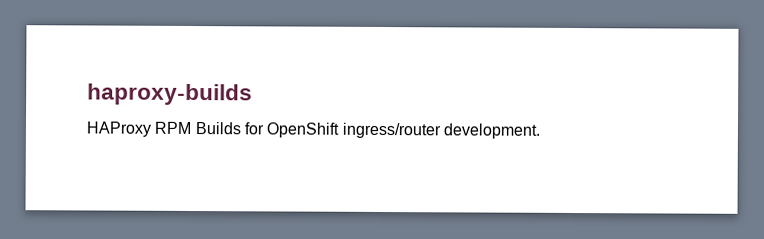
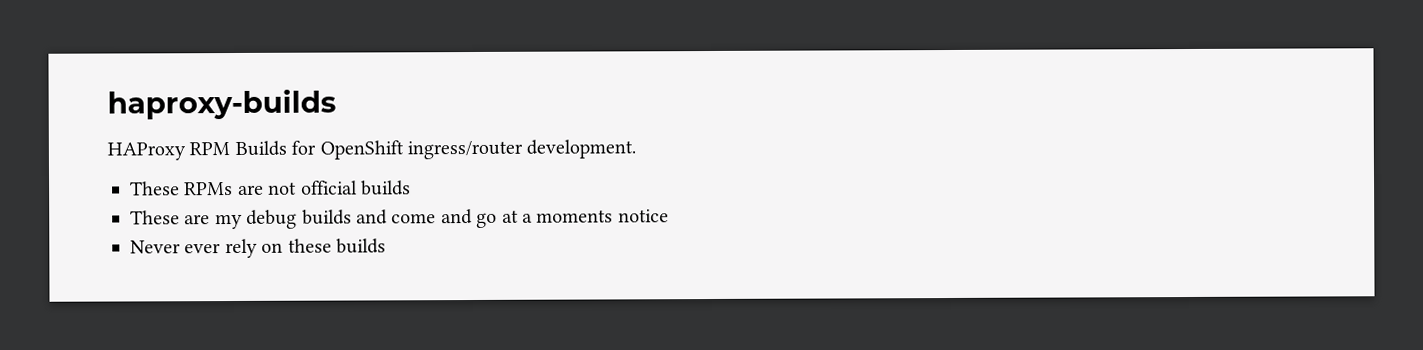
(540, 131) none -> [130,180,411,196] [130,209,669,230] [130,238,386,259] // These RPMs are not official builds // These are my debug builds and come and go at a moments notice // Never ever rely on these builds

